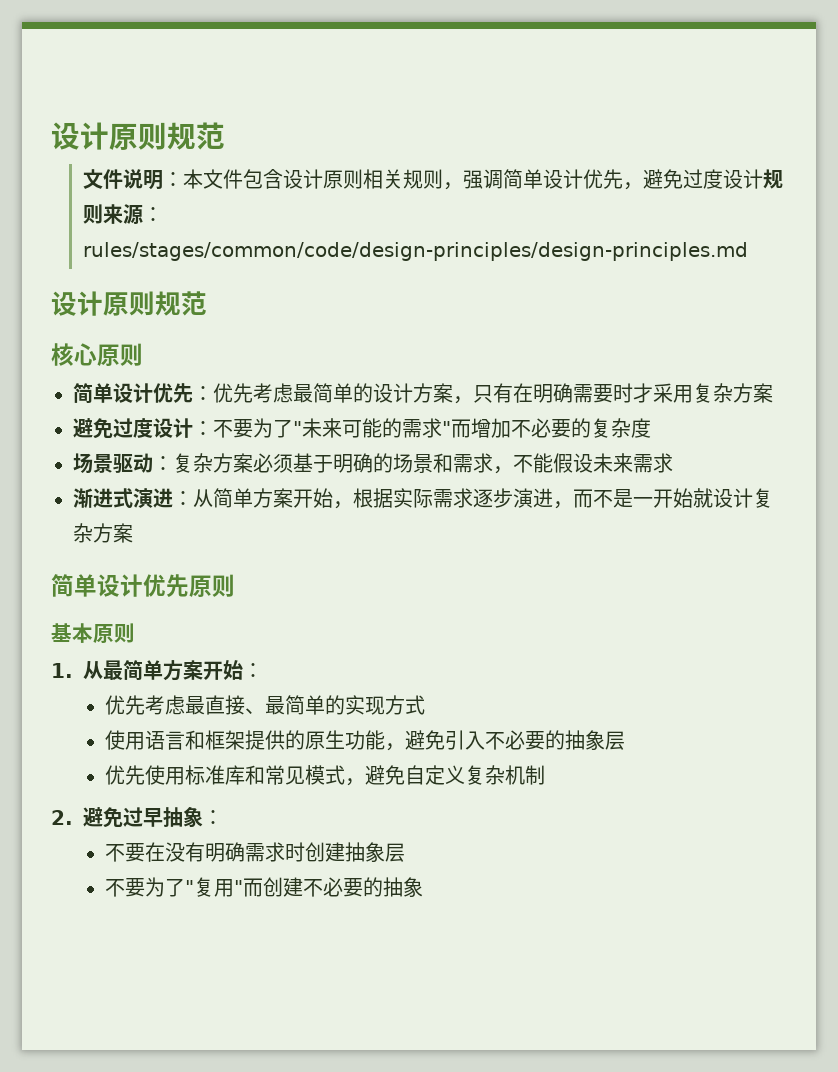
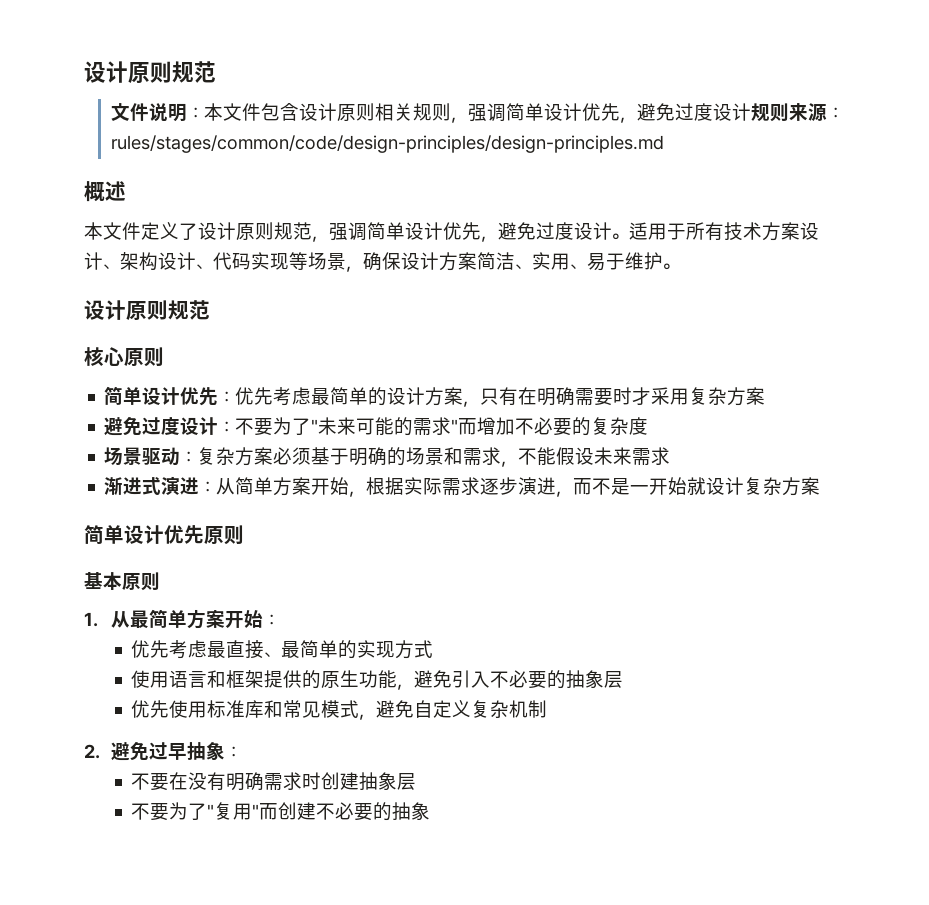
(748, 251) none -> [84,181,126,202] [84,222,819,242] [84,252,680,272] // 概述 // 本文件定义了设计原则规范，强调简单设计优先，避免过度设计。适用于所有技术方案设计、架构设计、代码实现等场景，确保设计方案简洁、实用、易于维护。

